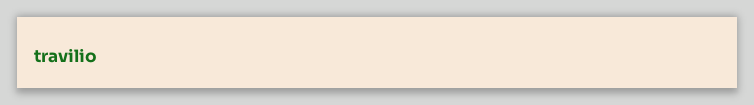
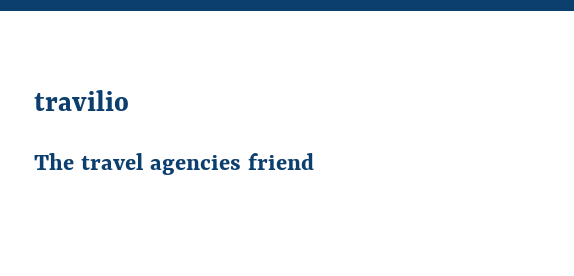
(97, 55) none -> [34,153,315,175] // The travel agencies friend

